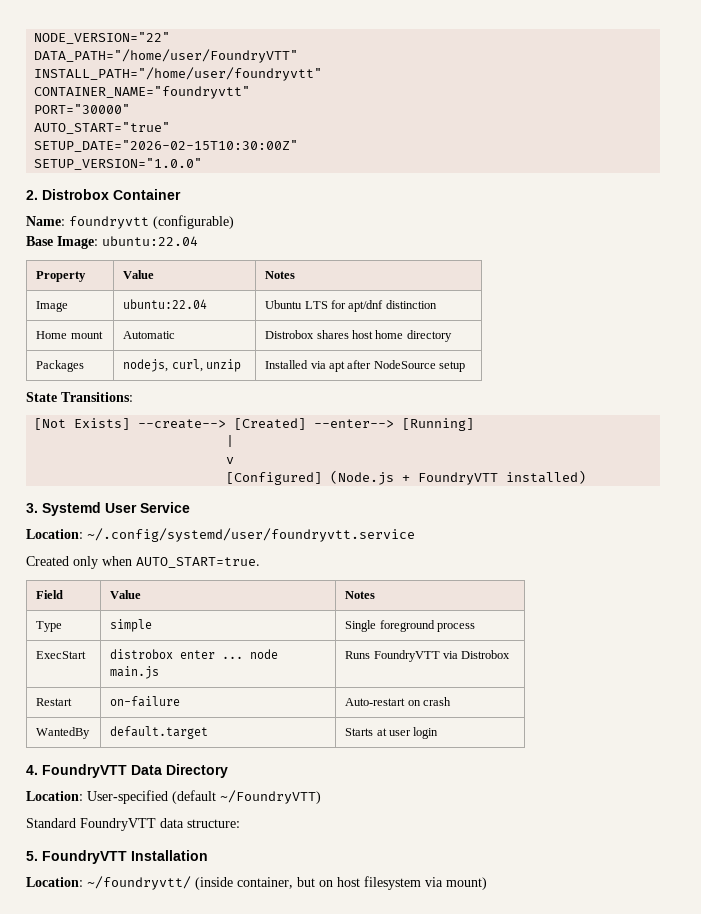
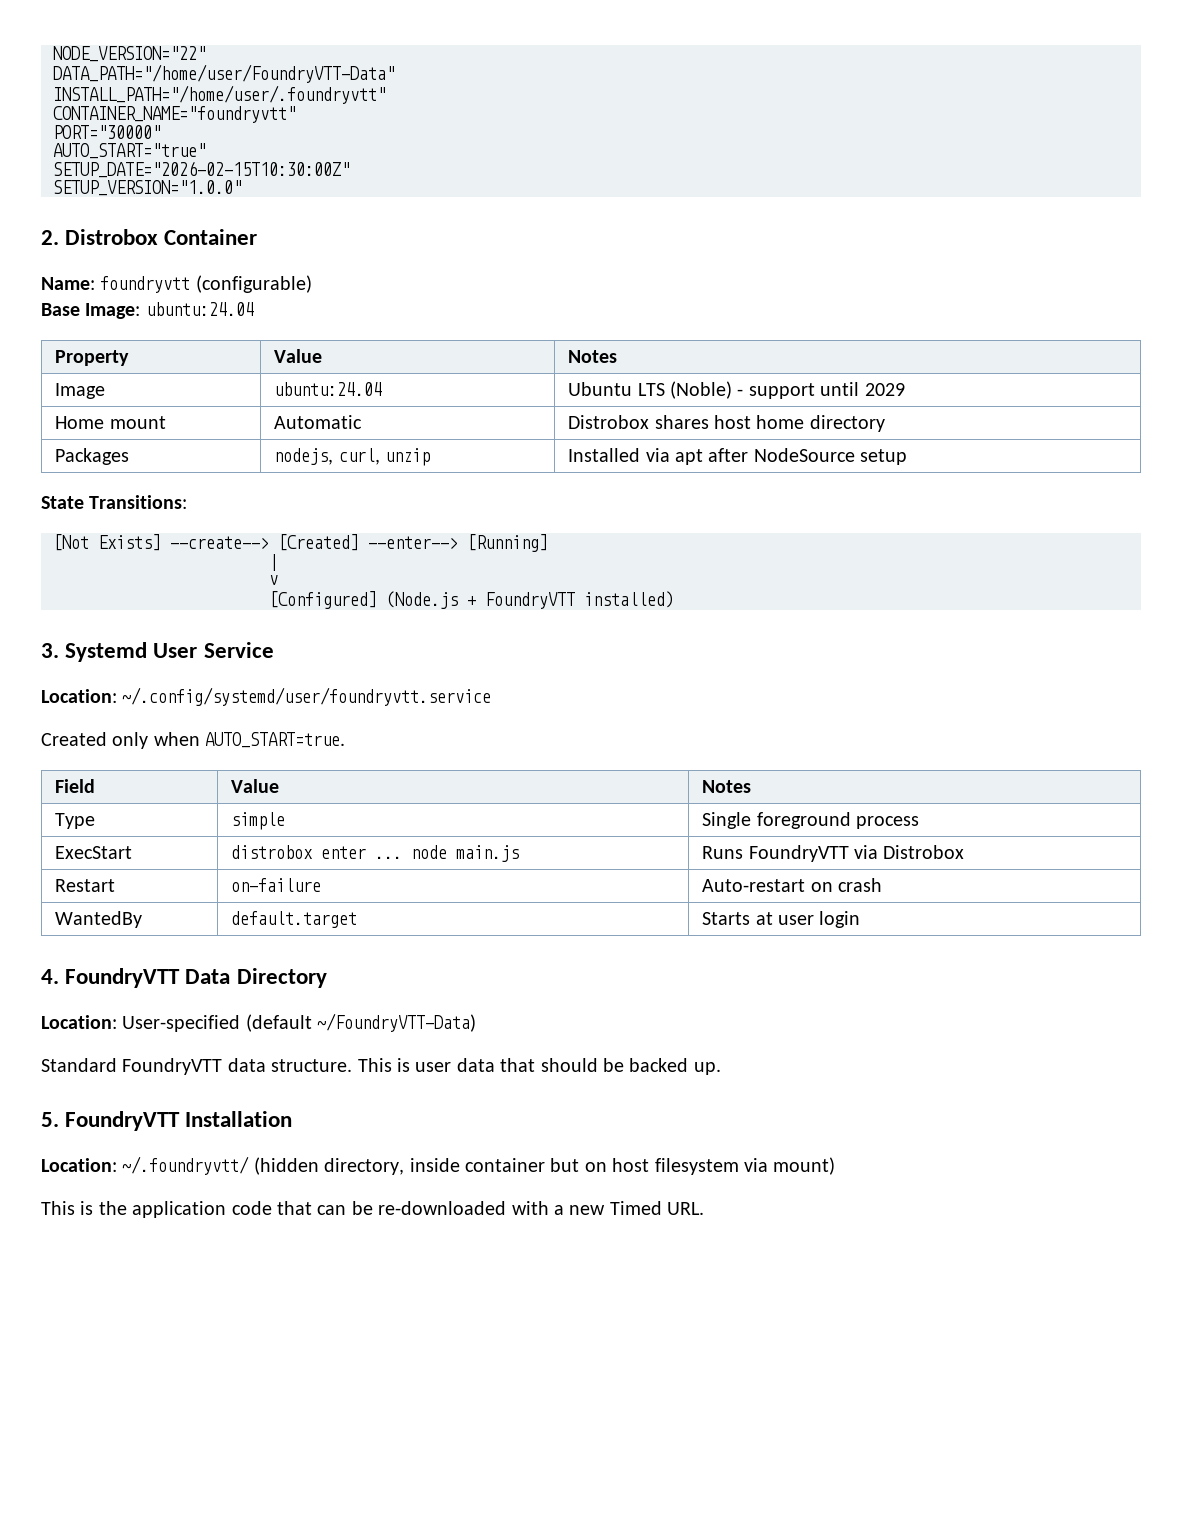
[34,49,299,63] [34,67,323,81] DATA_PATH="/home/user/FoundryVTT" // INSTALL_PATH="/home/user/foundryvtt" -> [53,64,395,83] [53,85,386,104] DATA_PATH="/home/user/FoundryVTT-Data" // INSTALL_PATH="/home/user/.foundryvtt"
[102,236,198,246] ubuntu:22.04 -> [145,302,254,316] ubuntu:24.04
[123,299,208,309] ubuntu:22.04 -> [274,382,383,396] ubuntu:24.04
[331,300,437,312] for apt/dnf distinction -> [669,381,905,399] (Noble) - support until 2029
[220,790,321,804] ~/FoundryVTT) -> [317,1013,477,1032] ~/FoundryVTT-Data)
[187,819,240,828] structure: -> [271,1058,721,1075] structure. This is user data that should be backed up.
[87,876,293,890] ~/foundryvtt/ (inside container, -> [122,1156,545,1175] ~/.foundryvtt/ (hidden directory, inside container
(487, 883) none -> [41,1201,705,1218] // This is the application code that can be re-downloaded with a new Timed URL.

